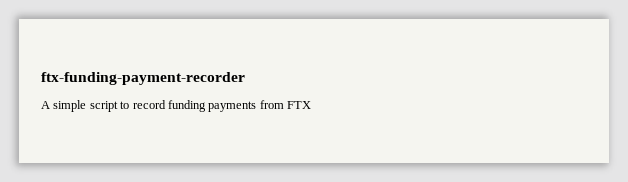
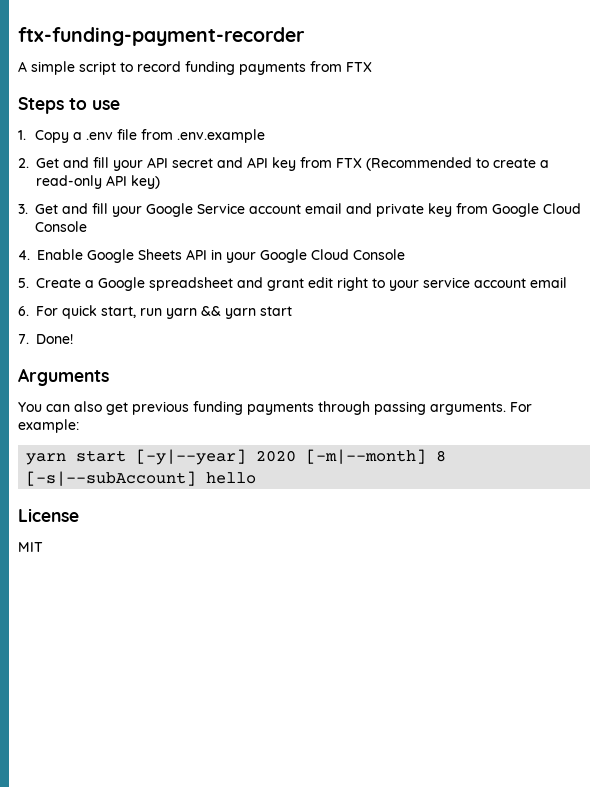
(311, 105) none -> [18,97,120,114] [18,129,265,143] [18,157,549,171] [36,175,160,189] [18,203,581,217] [35,221,87,232] [18,249,405,263] [18,277,567,291] [18,305,292,319] [18,334,73,344] [18,368,109,386] [18,401,532,415] [18,419,79,433] [26,449,447,465] [26,471,257,486] [18,508,79,522] [18,542,43,552] // Steps to use // 1. Copy a .env file from .env.example // 2. Get and fill your API secret and API key from FTX (Recommended to create a read-only API key) // 3. Get and fill your Google Service account email and private key from Google Cloud Console // 4. Enable Google Sheets API in your Google Cloud Console // 5. Create a Google spreadsheet and grant edit right to your service account email // 6. For quick start, run yarn && yarn start // 7. Done! // Arguments // You can also get previous funding payments through passing arguments. For example: // yarn start [-y|--year] 2020 [-m|--month] 8 [-s|--subAccount] hello // License // MIT

